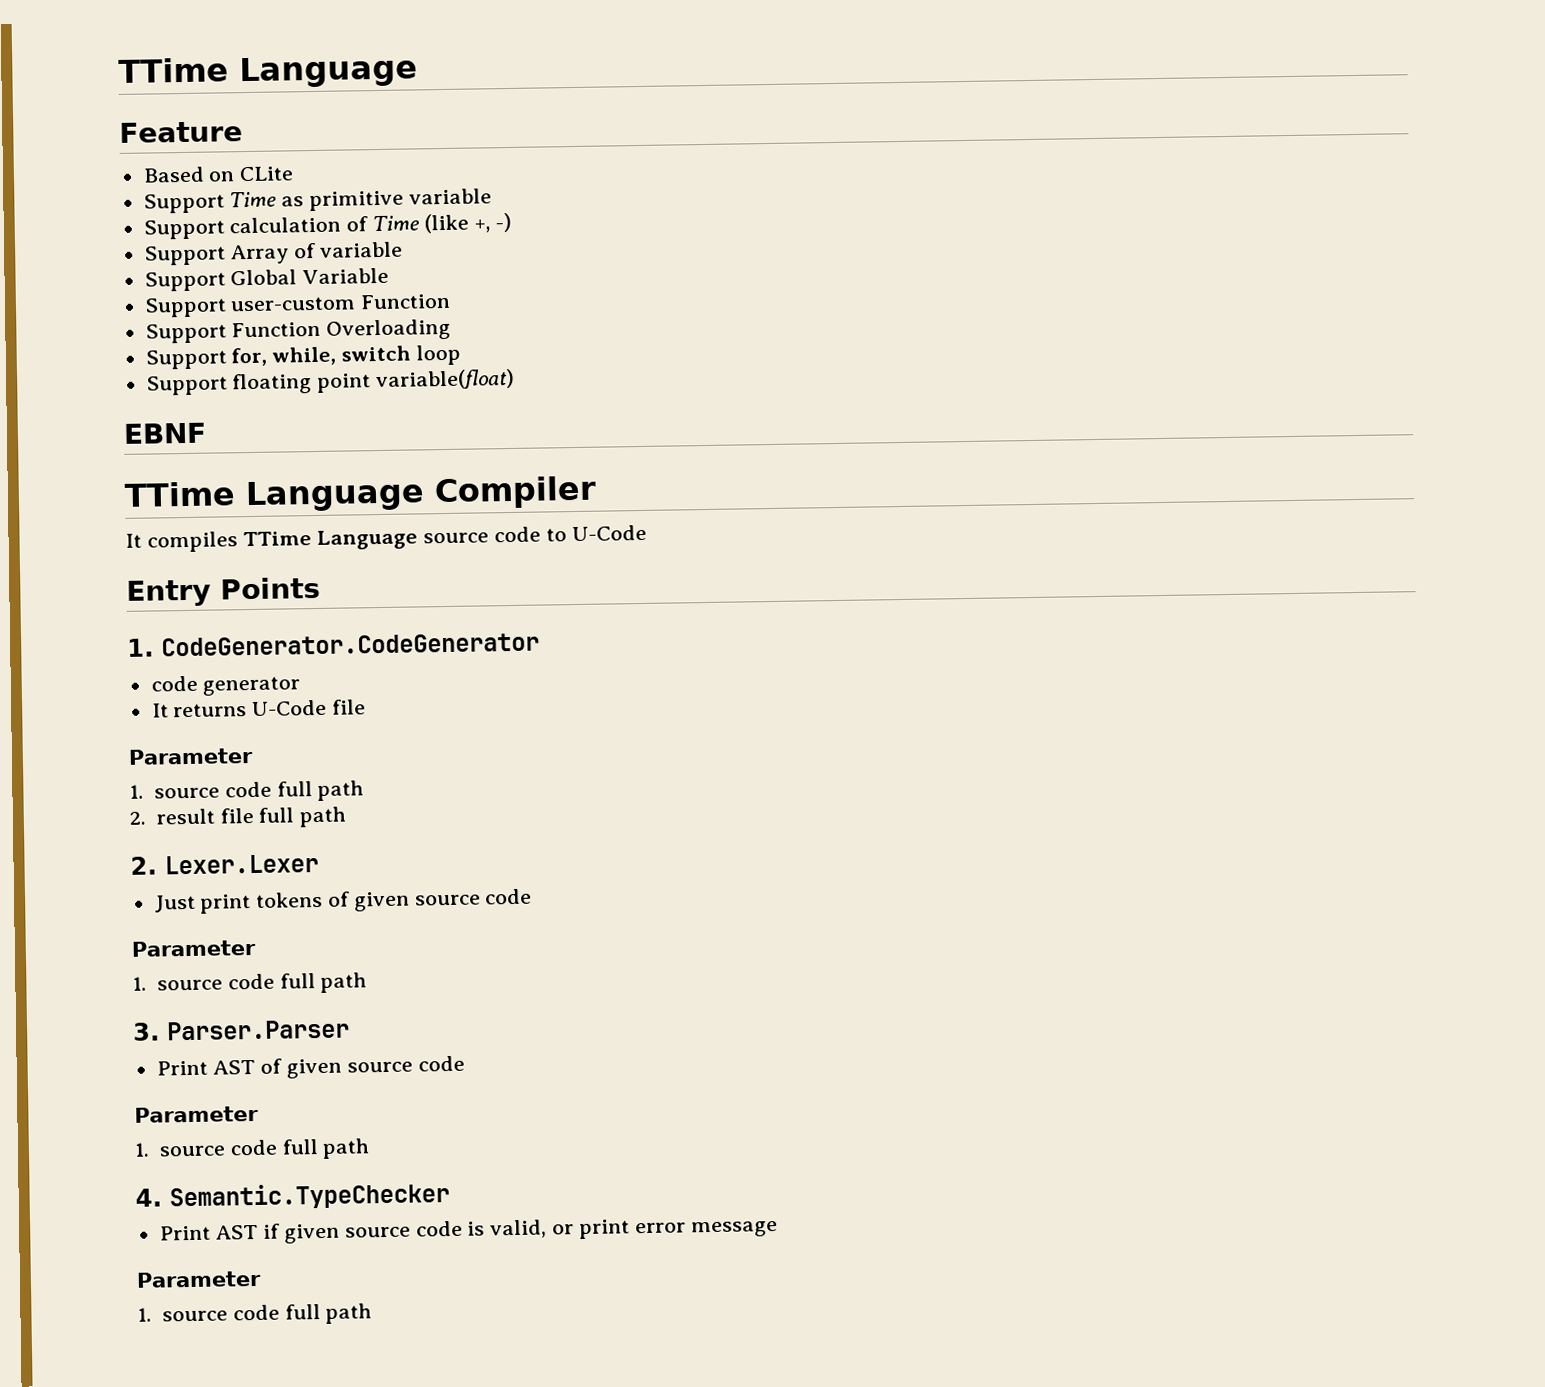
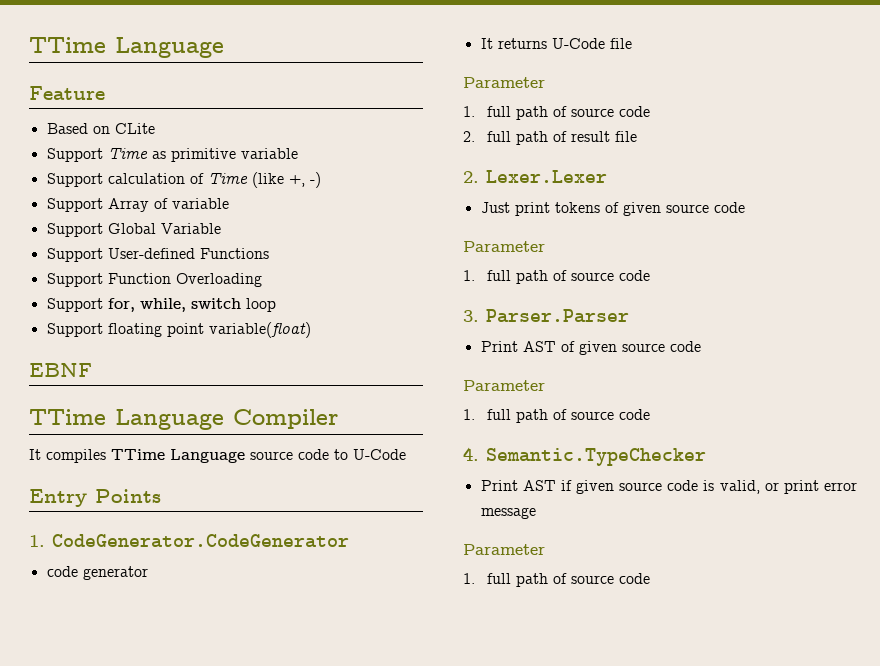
[230,293,452,312] user-custom Function -> [107,248,269,259] User-defined Functions
[154,780,365,801] [129,811,146,825] source code full path // 2. -> [486,106,650,120] [463,131,567,145] full path of source code // 2. full path of
[258,806,347,828] full path -> (637, 136) none
[157,972,368,993] source code full path -> [486,270,650,284] full path of source code
[159,1138,371,1159] source code full path -> [486,409,650,423] full path of source code
[162,1303,373,1324] source code full path -> [486,573,650,587] full path of source code

